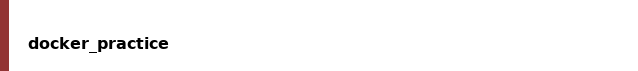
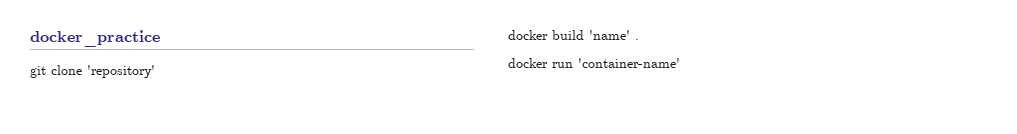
(169, 45) none -> [30,65,155,78] [508,30,639,40] [508,58,680,68] // git clone 'repository' // docker build 'name' . // docker run 'container-name'

